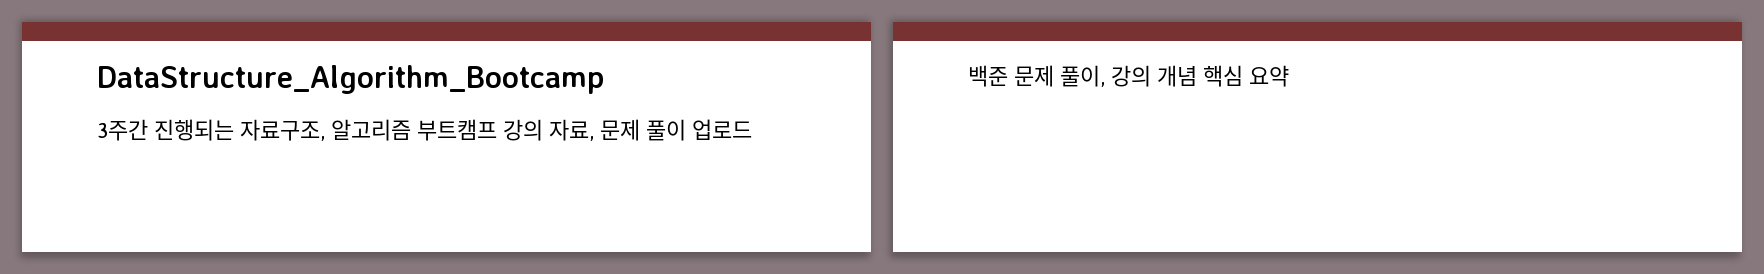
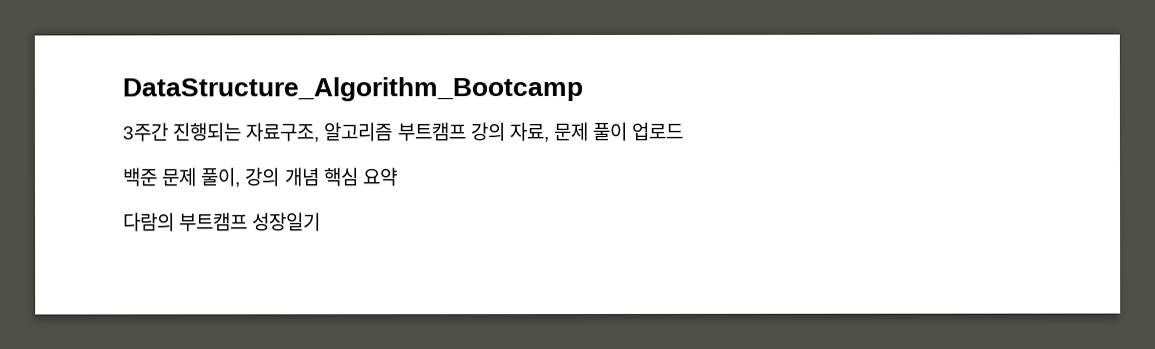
(1289, 76) none -> [123,212,322,232] // 다람의 부트캠프 성장일기

